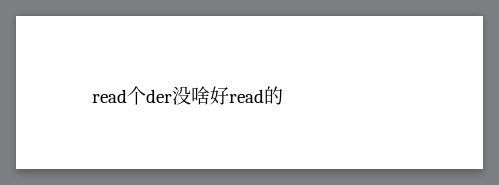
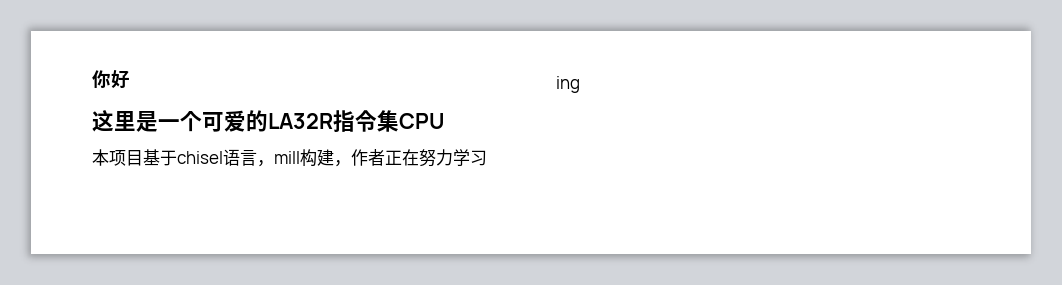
[92,86,283,105] read个der没啥好read的 -> [92,70,130,89] [92,110,444,132] [92,149,487,167] [556,76,580,93] 你好 // 这里是一个可爱的LA32R指令集CPU // 本项目基于chisel语言，mill构建，作者正在努力学习ing

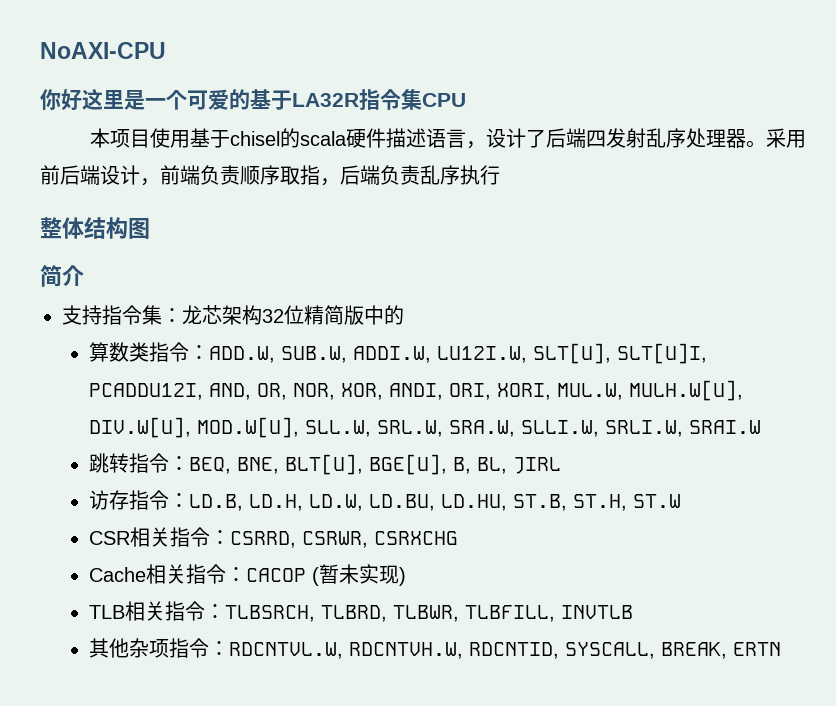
(92, 79) none -> [40,42,166,59] NoAXI-CPU //
(130, 79) // -> (82, 100) none
(268, 121) none -> [250,89,292,110] 基于
(143, 158) none -> [149,128,190,148] 使用
[223,149,487,167] [556,76,580,93] 语言，mill构建，作者正在努力学习ing -> [279,128,806,149] [40,165,500,186] [40,217,150,239] [40,265,84,287] [62,305,404,325] [89,342,708,364] [89,380,744,401] [89,417,762,438] [89,453,562,475] [89,490,682,511] [89,527,459,548] [89,564,407,586] [89,601,634,622] [89,638,782,659] 的scala硬件描述语言，设计了后端四发射乱序处理器。采用前后端设计，前端负责顺序取指，后端负责乱序执行 // 整体结构图 // 简介 // 支持指令集：龙芯架构32位精简版中的 // 算数类指令：ADD.W, SUB.W, ADDI.W, LU12I.W, SLT[U], SLT[U]I, PCADDU12I, AND, OR, NOR, XOR, ANDI, ORI, XORI, MUL.W, MULH.W[U], DIV.W[U], MOD.W[U], SLL.W, SRL.W, SRA.W, SLLI.W, SRLI.W, SRAI.W // 跳转指令：BEQ, BNE, BLT[U], BGE[U], B, BL, JIRL // 访存指令：LD.B, LD.H, LD.W, LD.BU, LD.HU, ST.B, ST.H, ST.W // CSR相关指令：CSRRD, CSRWR, CSRXCHG // Cache相关指令：CACOP (暂未实现) // TLB相关指令：TLBSRCH, TLBRD, TLBWR, TLBFILL, INVTLB // 其他杂项指令：RDCNTVL.W, RDCNTVH.W, RDCNTID, SYSCALL, BREAK, ERTN

